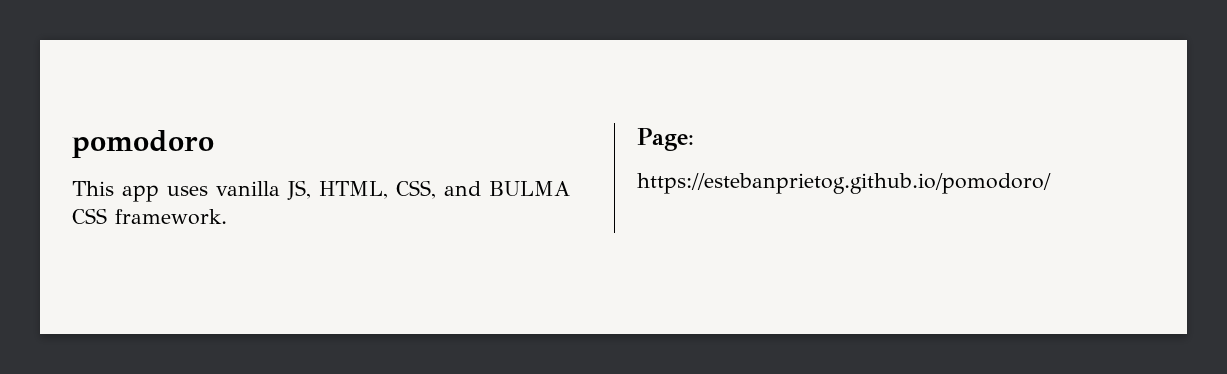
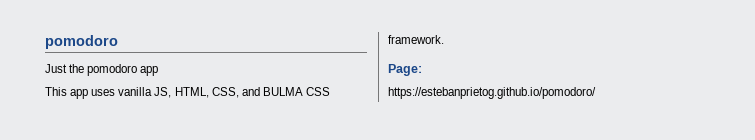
[72,130,214,158] pomodoro -> [45,35,118,49] [45,64,159,76] pomodoro // Just the pomodoro app

